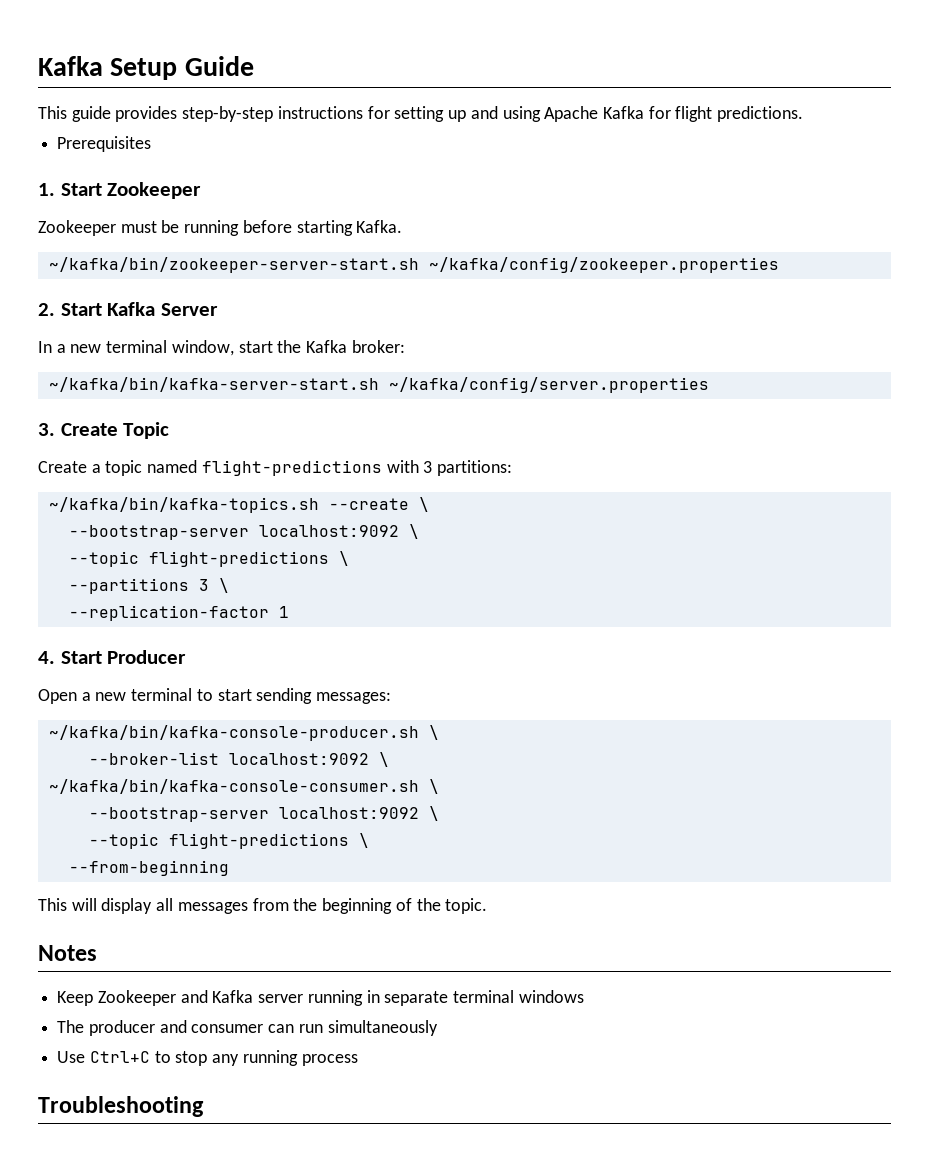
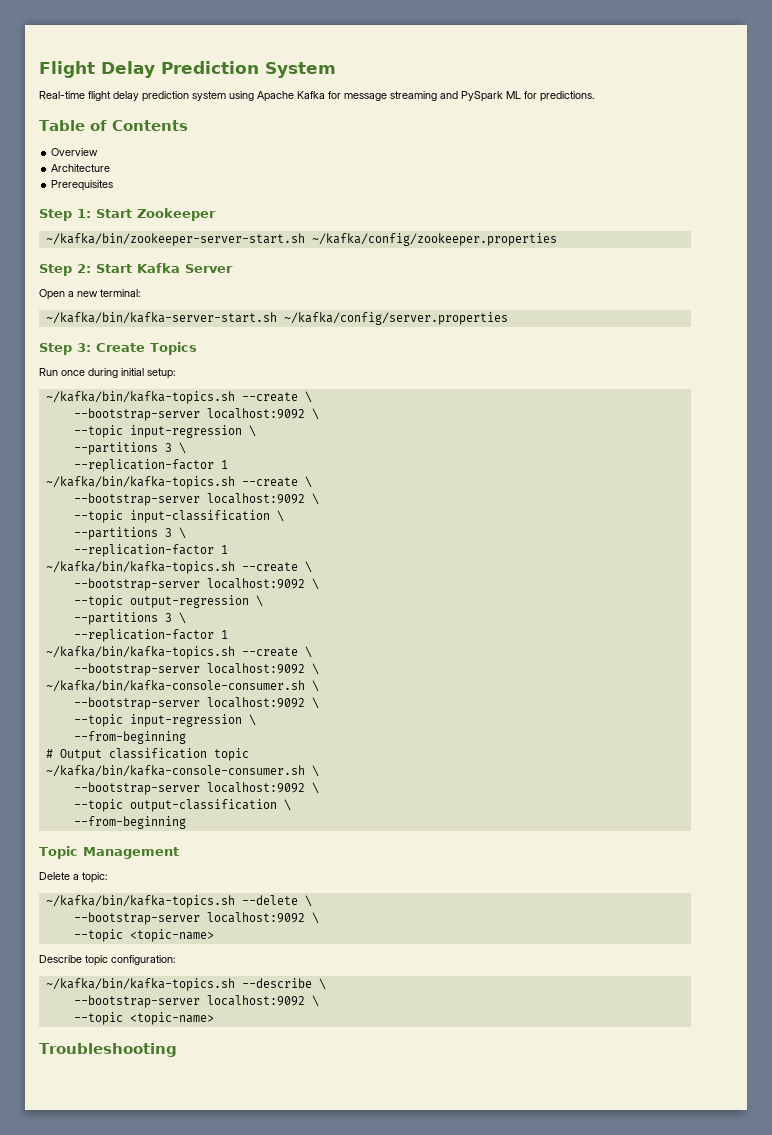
[38,56,254,80] [38,106,804,122] Kafka Setup Guide // This guide provides step-by-step instructions for setting up and using Apache Kafka for flight predictions. -> [39,61,336,78] [39,91,594,102] [39,120,188,131] [51,148,99,156] [51,164,111,172] Flight Delay Prediction System // Real-time flight delay prediction system using Apache Kafka for message streaming and PySpark ML for predictions. // Table of Contents // Overview // Architecture
[38,183,55,196] 1. -> [39,209,91,221] Step 1:
[38,220,403,236] // Zookeeper must be running before starting Kafka. -> (216, 214) none
[38,303,55,316] 2. -> [39,264,91,276] Step 2:
[38,340,405,356] [48,377,709,393] [38,422,170,439] [38,460,513,476] [48,497,429,513] [68,524,419,540] [68,551,349,567] [68,578,229,594] [68,605,289,621] [38,650,187,664] [38,688,392,704] [48,725,439,741] [88,752,219,765] In a new terminal window, start the Kafka broker: // ~/kafka/bin/kafka-server-start.sh ~/kafka/config/server.properties // 3. Create Topic // Create a topic named flight-predictions with 3 partitions: // ~/kafka/bin/kafka-topics.sh --create \ // --bootstrap-server localhost:9092 \ // --topic flight-predictions \ // --partitions 3 \ // --replication-factor 1 // 4. Start Producer // Open a new terminal to start sending messages: // ~/kafka/bin/kafka-console-producer.sh \ // --broker-list -> [39,289,140,300] [45,312,508,325] [39,342,197,355] [39,368,175,379] [45,391,312,404] [73,408,319,421] [73,425,256,438] [73,442,186,455] [73,459,228,472] [45,476,312,489] [73,493,319,506] [73,510,284,523] [73,527,186,540] [73,544,228,557] [45,561,312,574] [73,578,319,591] [73,595,263,608] [73,612,186,625] [73,629,228,642] [45,646,312,659] [73,663,200,676] Open a new terminal: // ~/kafka/bin/kafka-server-start.sh ~/kafka/config/server.properties // Step 3: Create Topics // Run once during initial setup: // ~/kafka/bin/kafka-topics.sh --create \ // --bootstrap-server localhost:9092 \ // --topic input-regression \ // --partitions 3 \ // --replication-factor 1 // ~/kafka/bin/kafka-topics.sh --create \ // --bootstrap-server localhost:9092 \ // --topic input-classification \ // --partitions 3 \ // --replication-factor 1 // ~/kafka/bin/kafka-topics.sh --create \ // --bootstrap-server localhost:9092 \ // --topic output-regression \ // --partitions 3 \ // --replication-factor 1 // ~/kafka/bin/kafka-topics.sh --create \ // --bootstrap-server
[168,833,369,849] [68,860,229,876] [38,898,488,914] [38,945,97,961] [57,990,584,1006] [57,1020,438,1036] [57,1050,358,1066] flight-predictions \ // --from-beginning // This will display all messages from the beginning of the topic. // Notes // Keep Zookeeper and Kafka server running in separate terminal windows // The producer and consumer can run simultaneously // Use Ctrl+C to stop any running process -> [129,714,256,727] [73,731,186,744] [45,748,249,761] [45,765,319,777] [73,782,319,795] [73,799,291,812] [73,816,186,829] [39,846,179,859] [39,872,107,883] [45,895,312,908] [73,912,319,925] [73,929,214,942] [39,955,175,966] [45,978,326,991] [73,995,319,1008] [73,1012,214,1025] input-regression \ // --from-beginning // # Output classification topic // ~/kafka/bin/kafka-console-consumer.sh \ // --bootstrap-server localhost:9092 \ // --topic output-classification \ // --from-beginning // Topic Management // Delete a topic: // ~/kafka/bin/kafka-topics.sh --delete \ // --bootstrap-server localhost:9092 \ // --topic <topic-name> // Describe topic configuration: // ~/kafka/bin/kafka-topics.sh --describe \ // --bootstrap-server localhost:9092 \ // --topic <topic-name>

